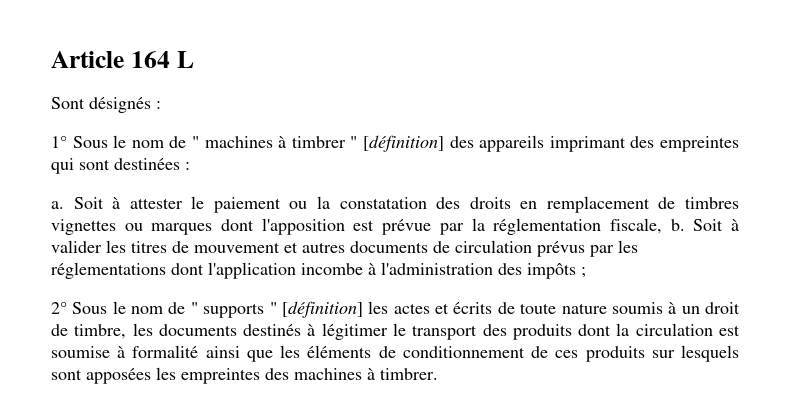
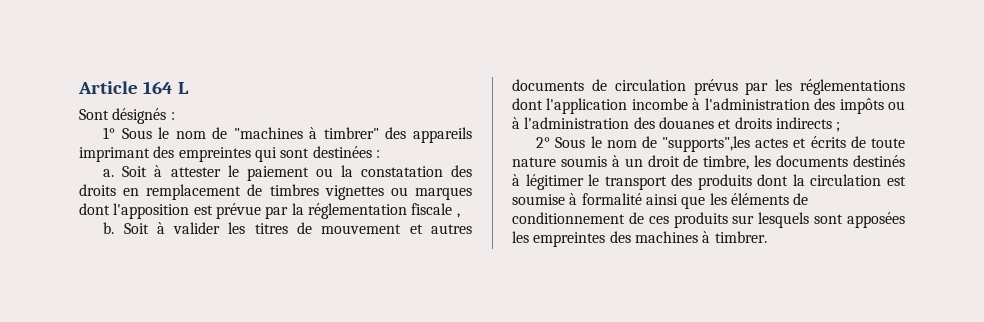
[191,135,444,152] " machines à timbrer " [définition] -> [233,127,379,139] "machines à timbrer"
[609,218,662,234] fiscale, -> [411,203,460,218] fiscale , //
(576, 271) none -> [888,101,905,110] [512,117,832,129] ou à l'administration des douanes et droits indirects
[190,301,389,318] " supports " [définition] les -> [662,136,751,152] "supports",les

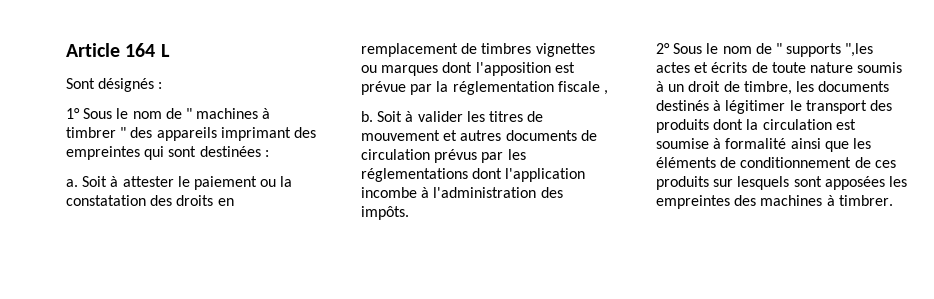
[233,127,379,139] "machines à timbrer" -> [185,108,271,119] [66,127,127,138] " machines à timbrer "
[839,98,905,114] [512,117,841,132] impôts ou à l'administration des douanes et droits indirects ; -> [361,206,409,220] impôts.
[662,136,751,152] "supports",les -> [775,43,874,57] " supports ",les

